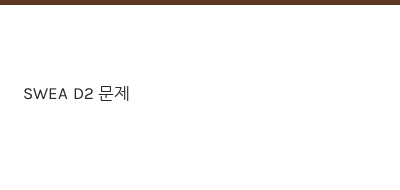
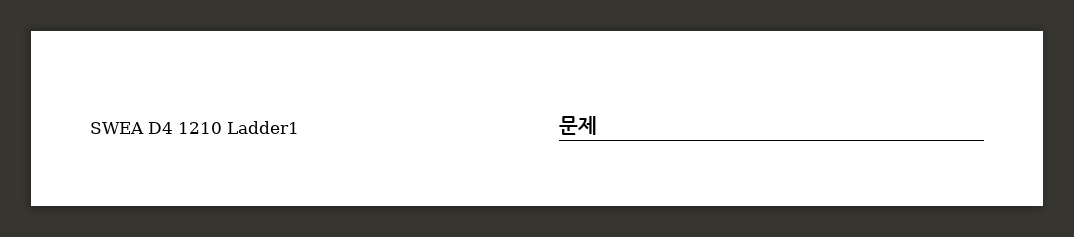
[72,88,94,99] D2 -> [148,121,299,134] D4 1210 Ladder1 //

